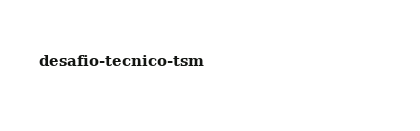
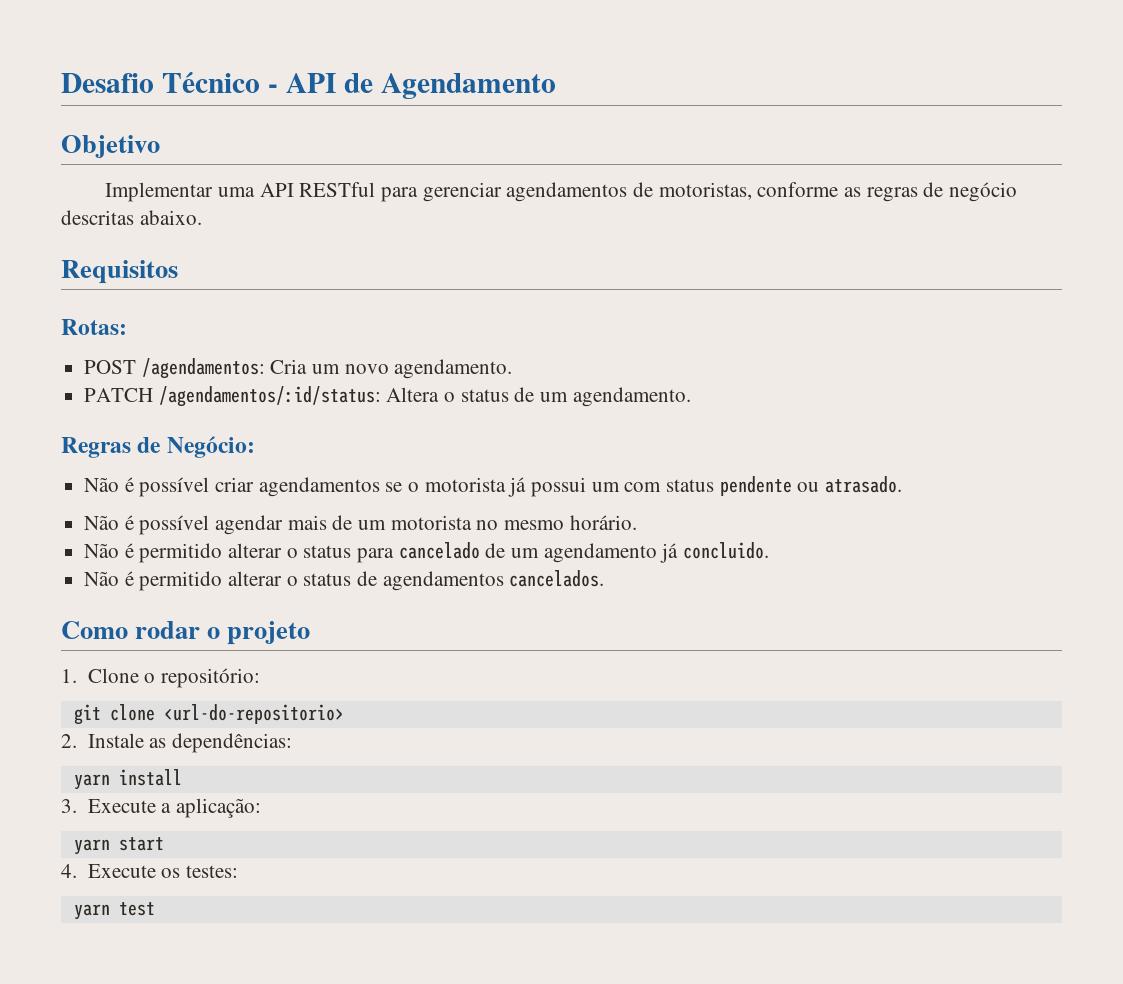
[39,55,204,66] desafio-tecnico-tsm -> [61,71,556,99] [61,135,160,158] [105,182,1017,202] [61,210,202,225] [61,260,178,284] [61,319,127,335] [84,358,513,379] [84,386,691,407] [61,436,255,458] [84,476,903,497] [84,515,637,535] [84,542,770,563] [84,570,605,591] [61,621,311,645] [61,668,260,688] [73,704,344,725] [61,733,292,753] [73,769,182,790] [61,798,261,818] [73,837,164,855] [61,864,238,878] [73,902,155,920] Desafio Técnico - API de Agendamento // Objetivo // Implementar uma API RESTful para gerenciar agendamentos de motoristas, conforme as regras de negócio descritas abaixo. // Requisitos // Rotas: // POST /agendamentos: Cria um novo agendamento. // PATCH /agendamentos/:id/status: Altera o status de um agendamento. // Regras de Negócio: // Não é possível criar agendamentos se o motorista já possui um com status pendente ou atrasado. // Não é possível agendar mais de um motorista no mesmo horário. // Não é permitido alterar o status para cancelado de um agendamento já concluido. // Não é permitido alterar o status de agendamentos cancelados. // Como rodar o projeto // 1. Clone o repositório: // git clone <url-do-repositorio> // 2. Instale as dependências: // yarn install // 3. Execute a aplicação: // yarn start // 4. Execute os testes: // yarn test

